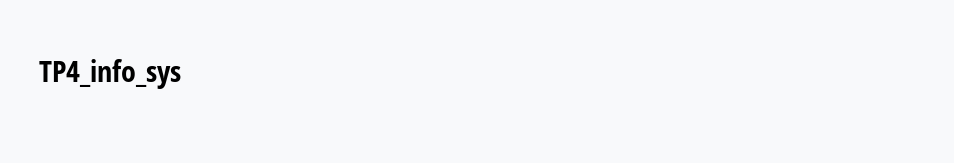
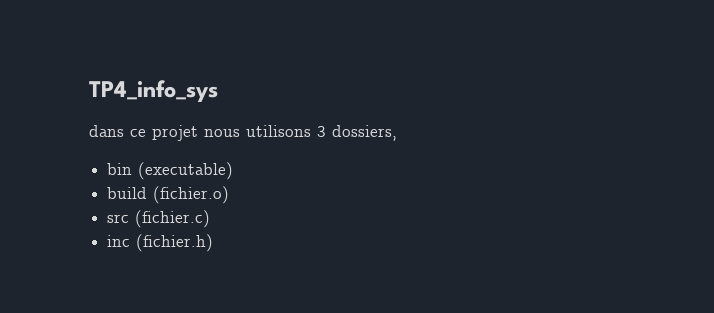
(181, 74) none -> [89,125,397,141] [107,162,234,180] [107,186,230,204] [107,210,211,228] [107,234,214,252] // dans ce projet nous utilisons 3 dossiers, // bin (executable) // build (fichier.o) // src (fichier.c) // inc (fichier.h)

